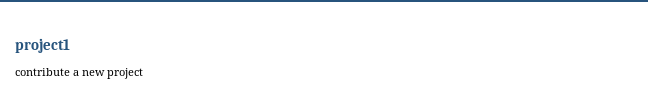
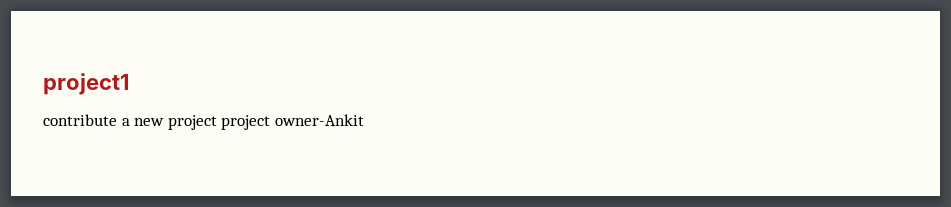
(143, 73) none -> [221,114,364,130] project owner-Ankit

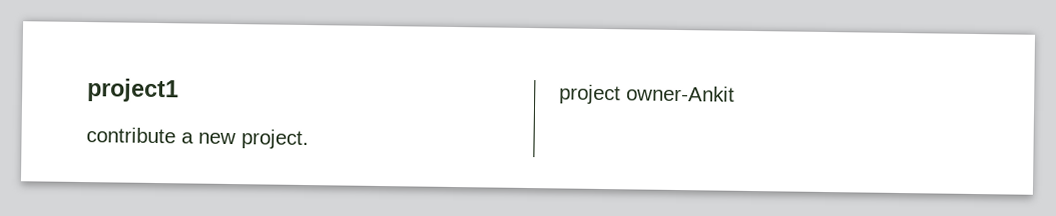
[167,115,217,130] project -> [241,129,309,150] project. //

